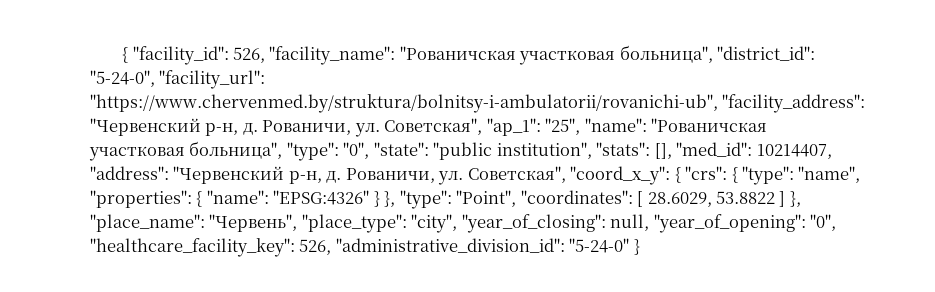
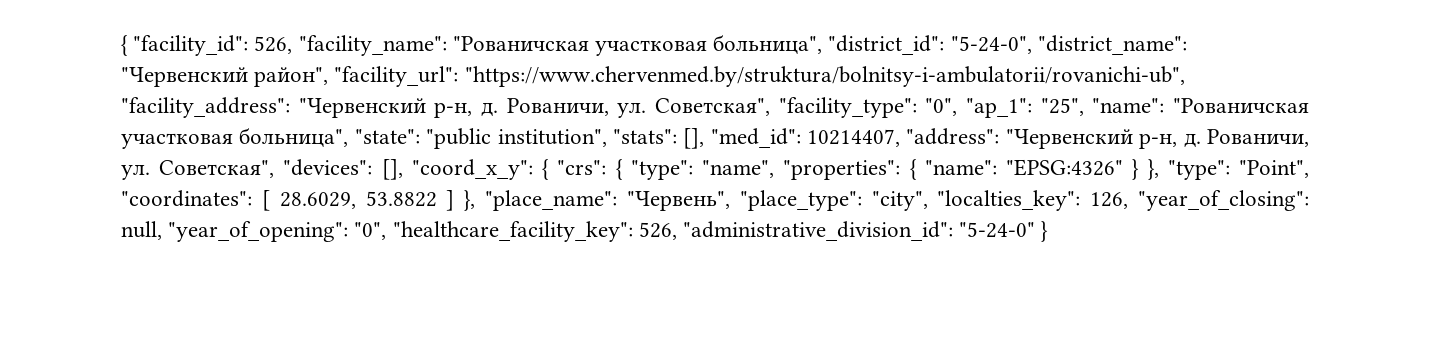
(155, 78) none -> [1037,35,1187,55] [121,67,329,87] "district_name": "Червенский район",
(483, 126) none -> [778,97,958,118] "facility_type": "0",
[286,142,370,161] "type": "0", -> (349, 137) none
(566, 174) none -> [283,159,403,180] "devices": [],
(458, 223) none -> [937,190,1129,211] "localties_key": 126,

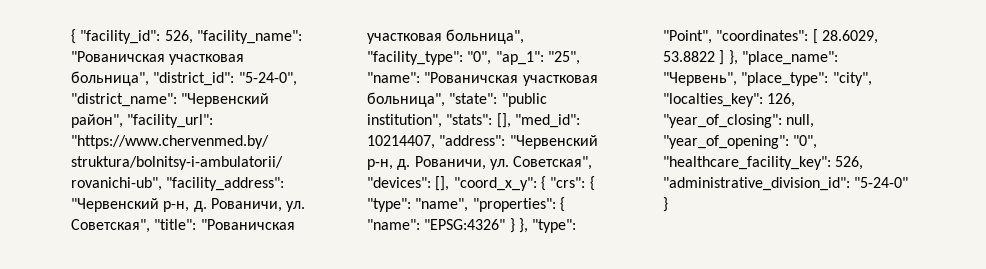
(770, 107) none -> [154,219,295,230] [367,29,525,44] "title": "Рованичская участковая больница",

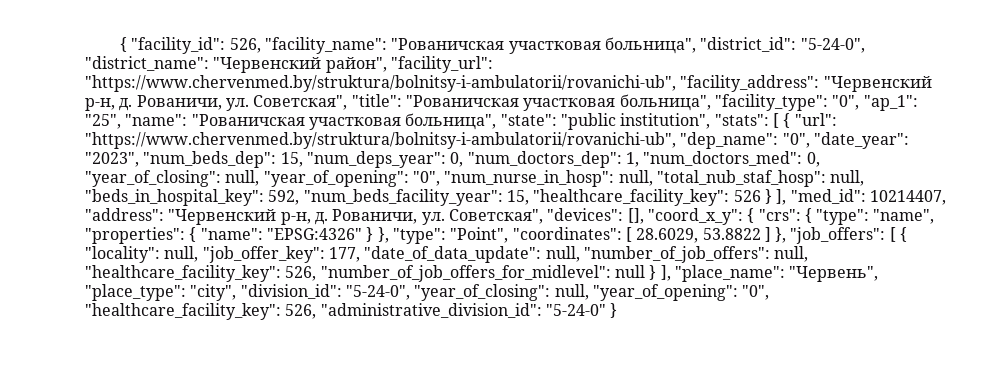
[496,113,511,128] [], -> [772,113,837,128] [85,132,909,149] [85,151,820,168] [85,170,865,187] [85,189,787,206] [ { "url": "https://www.chervenmed.by/struktura/bolnitsy-i-ambulatorii/rovanichi-ub", "dep_name": "0", "date_year": "2023", "num_beds_dep": 15, "num_deps_year": 0, "num_doctors_dep": 1, "num_doctors_med": 0, "year_of_closing": null, "year_of_opening": "0", "num_nurse_in_hosp": null, "total_nub_staf_hosp": null, "beds_in_hospital_key": 592, "num_beds_facility_year": 15, "healthcare_facility_key": 526 } ],
(738, 57) none -> [790,227,908,244] [85,246,809,263] [85,265,671,282] "job_offers": [ { "locality": null, "job_offer_key": 177, "date_of_data_update": null, "number_of_job_offers": null, "healthcare_facility_key": 526, "number_of_job_offers_for_midlevel": null } ],
[663,93,796,107] "localties_key": 126, -> [240,284,410,300] "division_id": "5-24-0",

